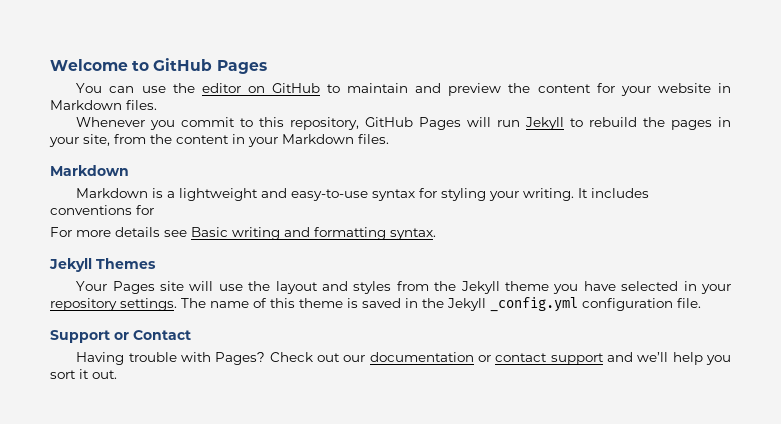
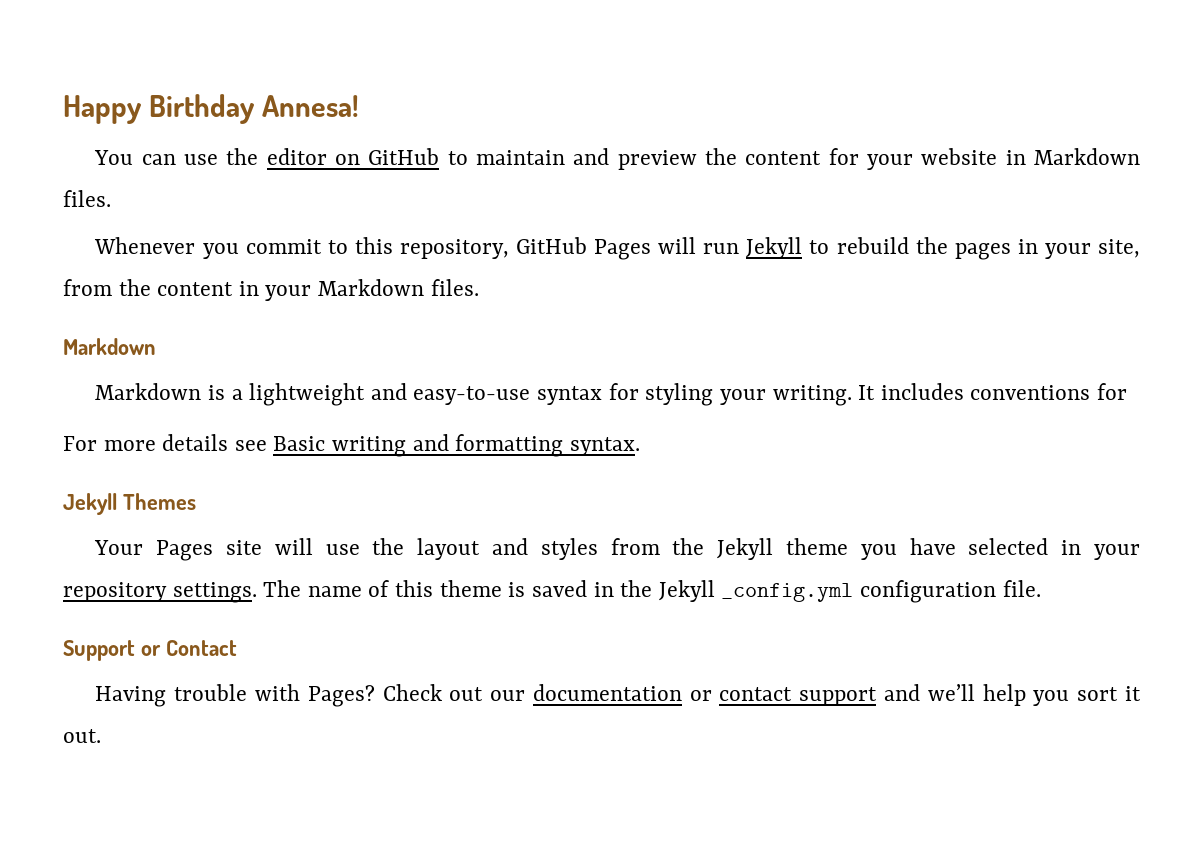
[50,58,267,74] Welcome to GitHub Pages -> [63,94,360,124] Happy Birthday Annesa!

